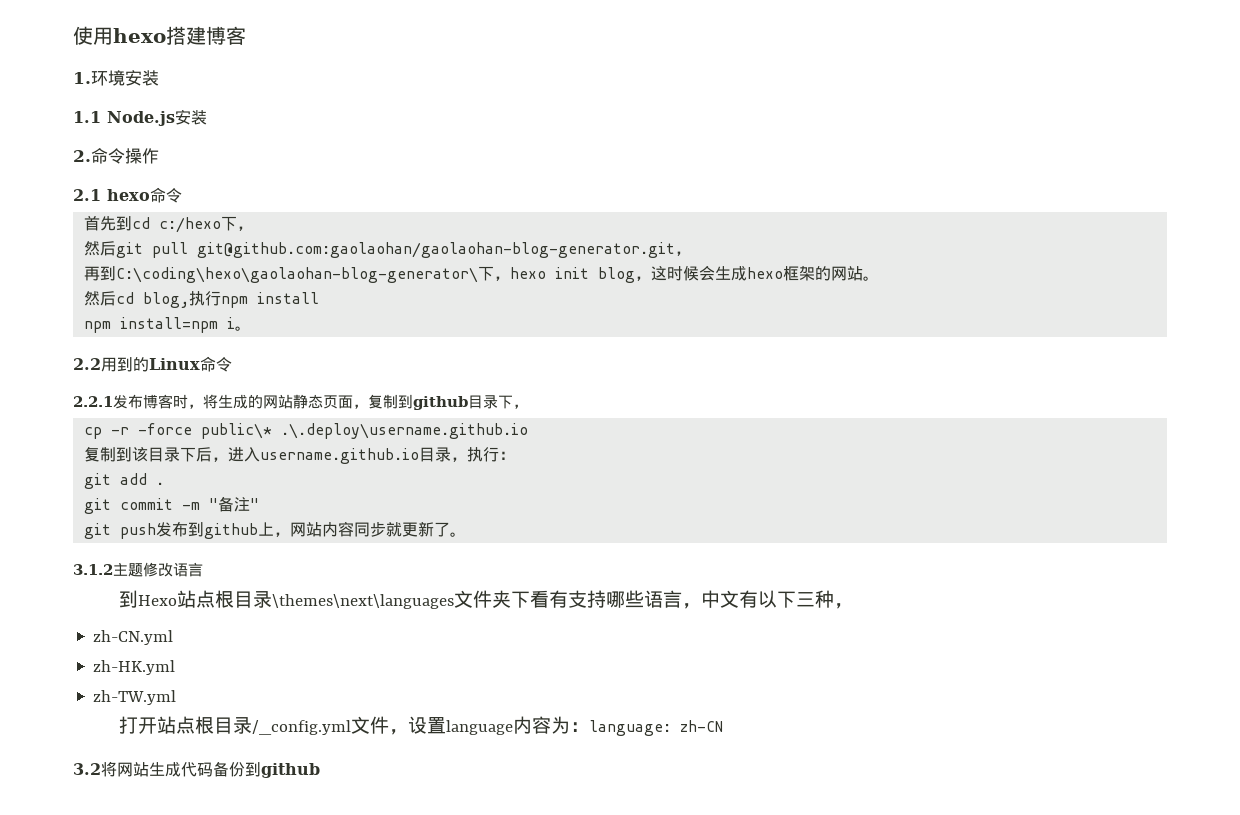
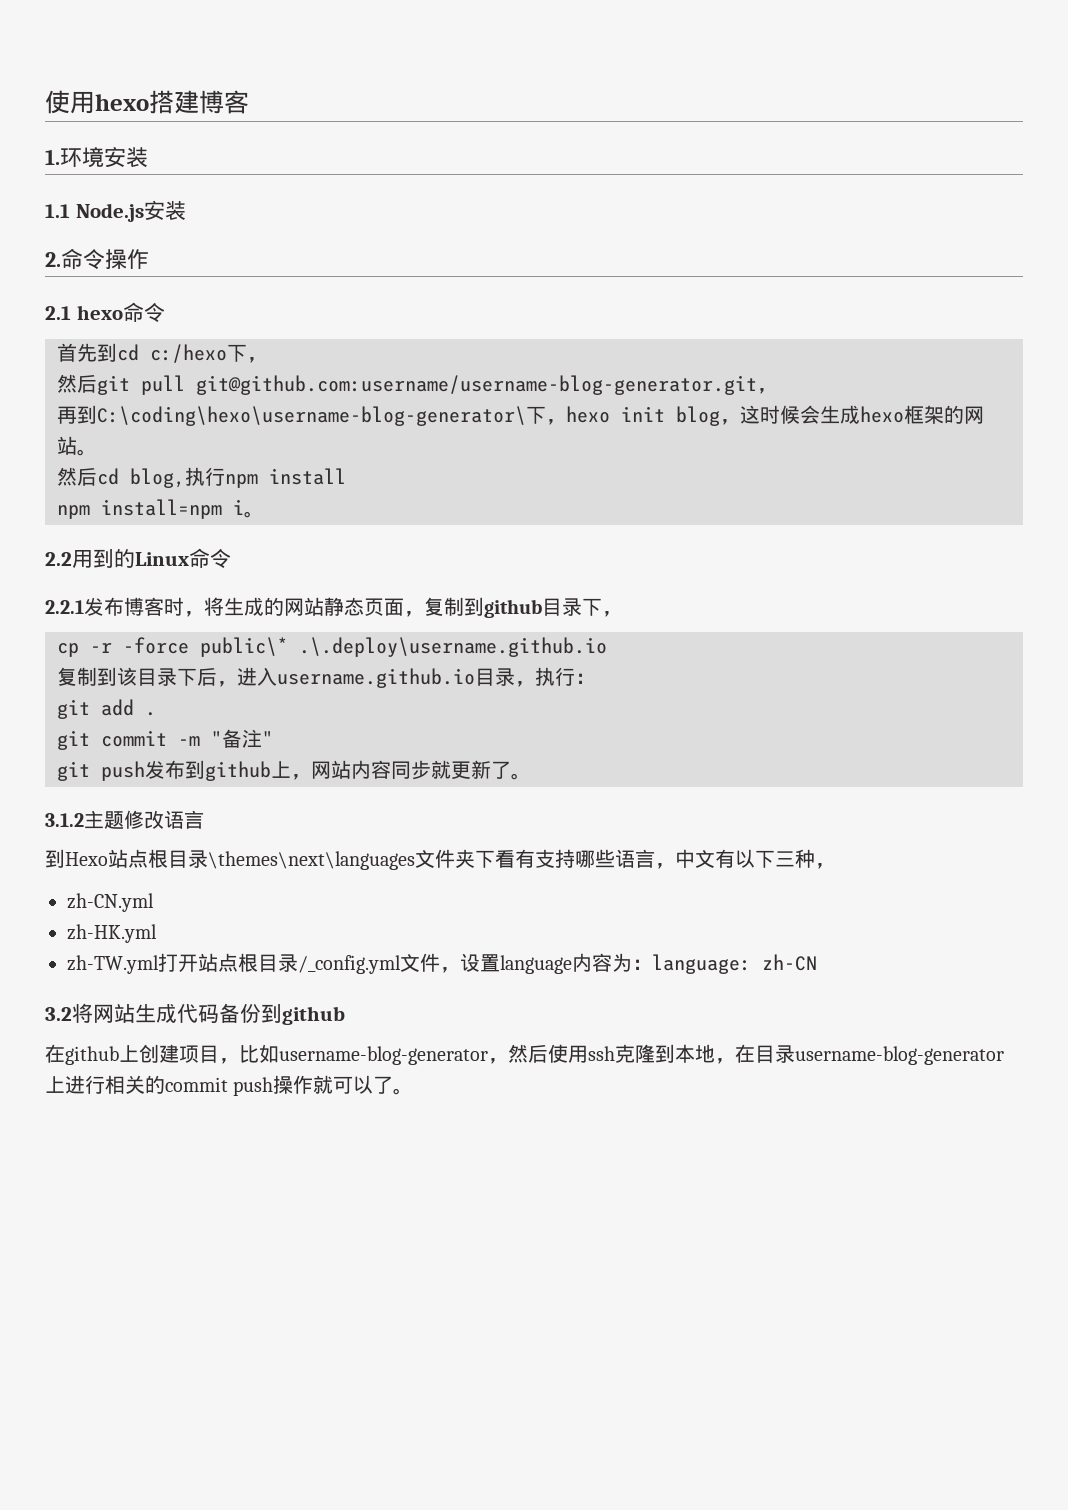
[197,242,676,258] git@github.com:gaolaohan/gaolaohan-blog-generator.git -> [196,375,757,395] git@github.com:username/username-blog-generator.git
[116,267,479,283] C:\coding\hexo\gaolaohan-blog-generator\ -> [97,406,526,426] C:\coding\hexo\username-blog-generator\
(177, 697) // -> (159, 964) none
(320, 770) none -> [45,1044,1004,1065] [45,1075,414,1096] // 在github上创建项目，比如username-blog-generator，然后使用ssh克隆到本地，在目录username-blog-generator上进行相关的commit push操作就可以了。

